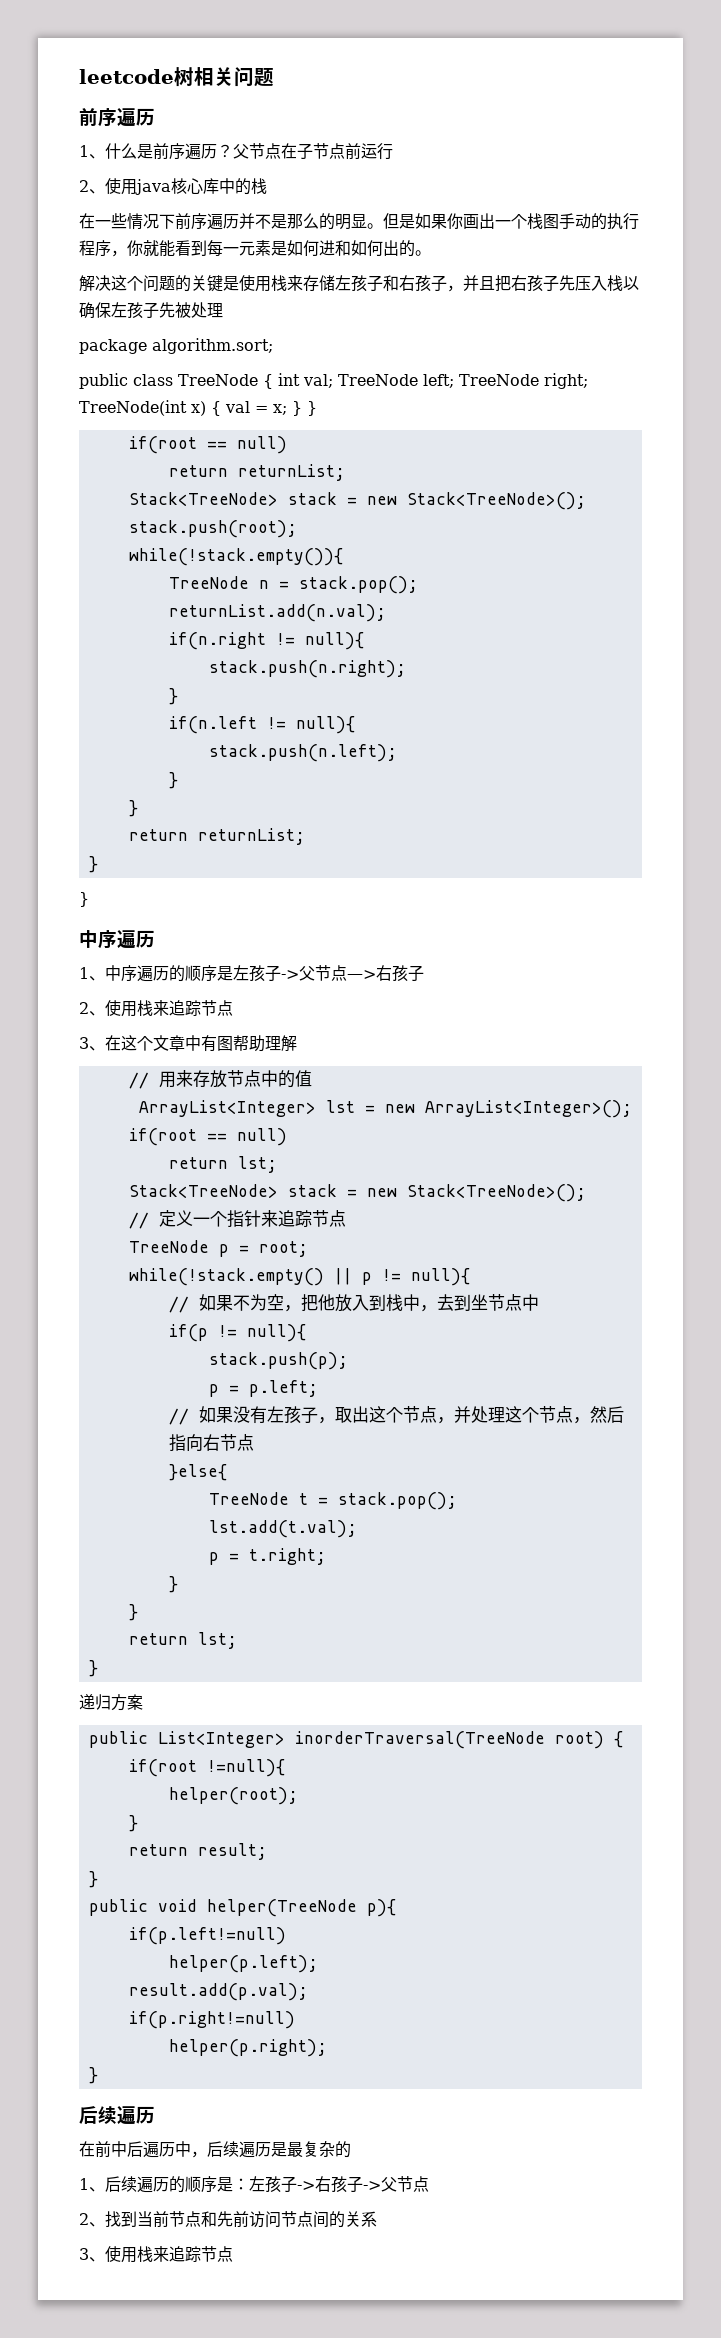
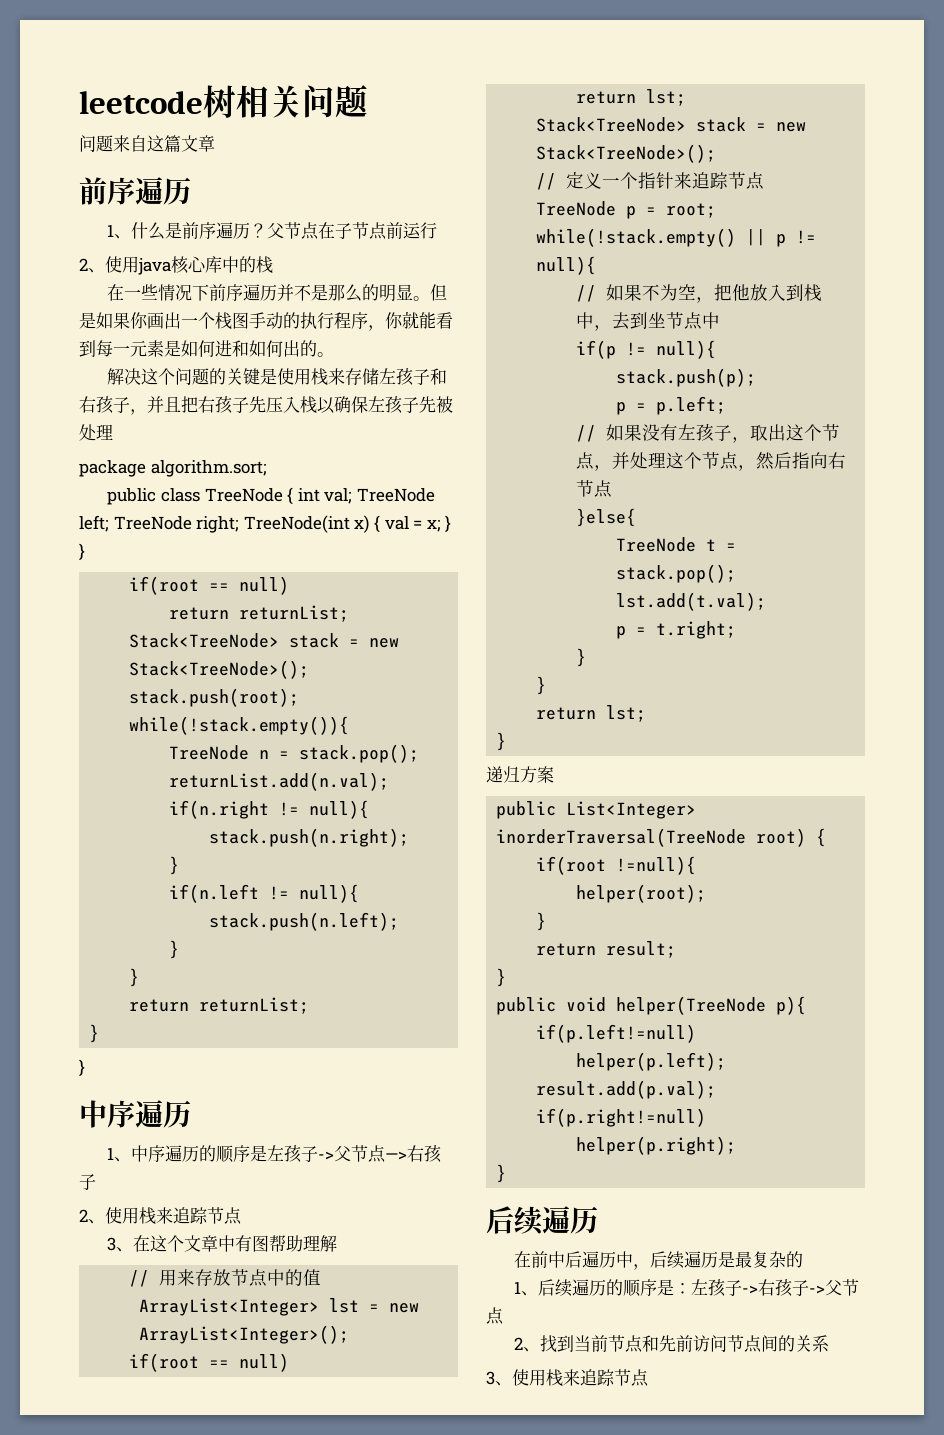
(274, 77) none -> [79,135,215,152] // 问题来自这篇文章

